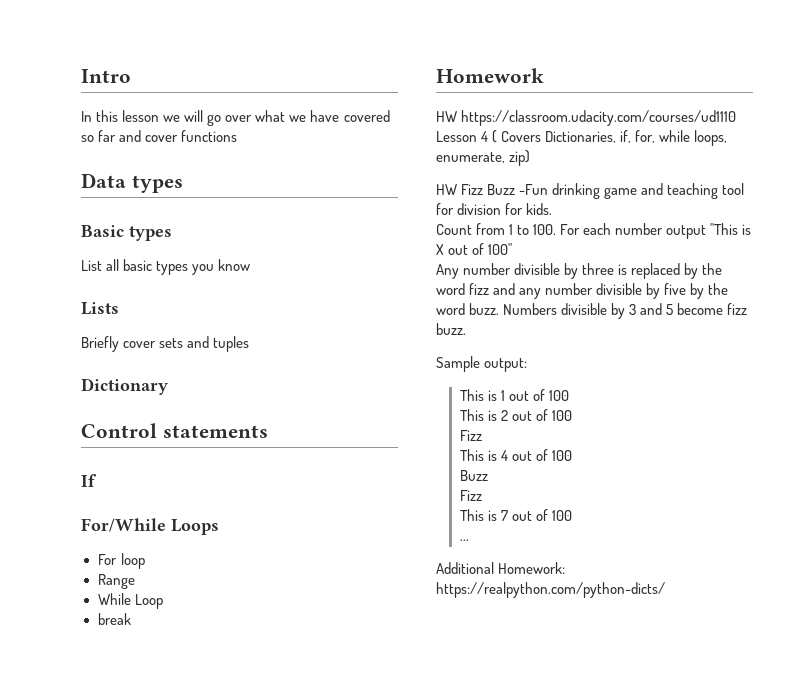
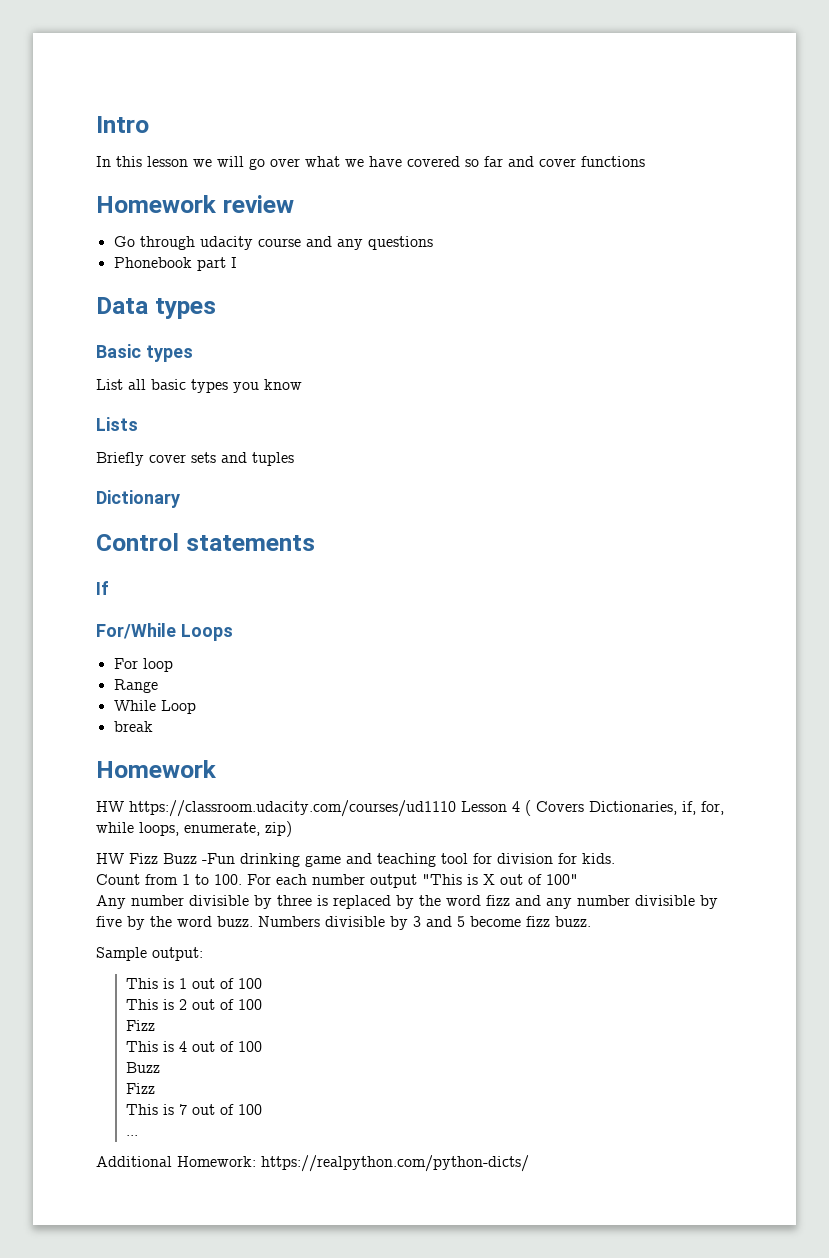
(238, 136) none -> [96,195,294,213] [113,236,433,250] [113,257,237,271] // Homework review // Go through udacity course and any questions // Phonebook part I

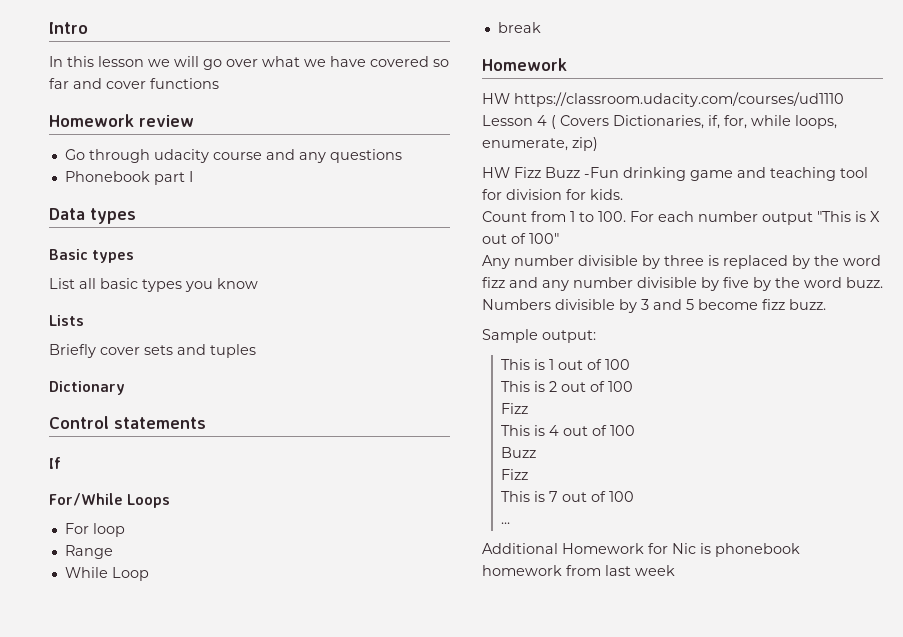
[177,1155,529,1172] Homework: https://realpython.com/python-dicts/ -> [562,543,800,557] [482,565,675,576] Homework for Nic is phonebook homework from last week

